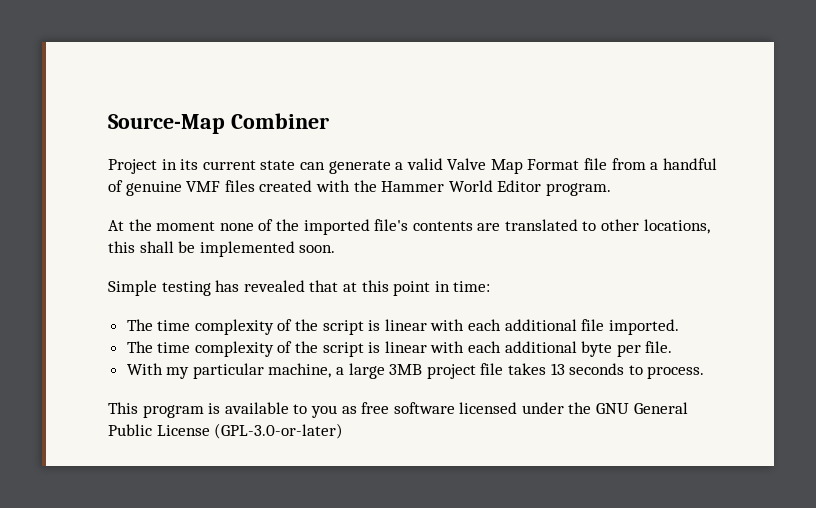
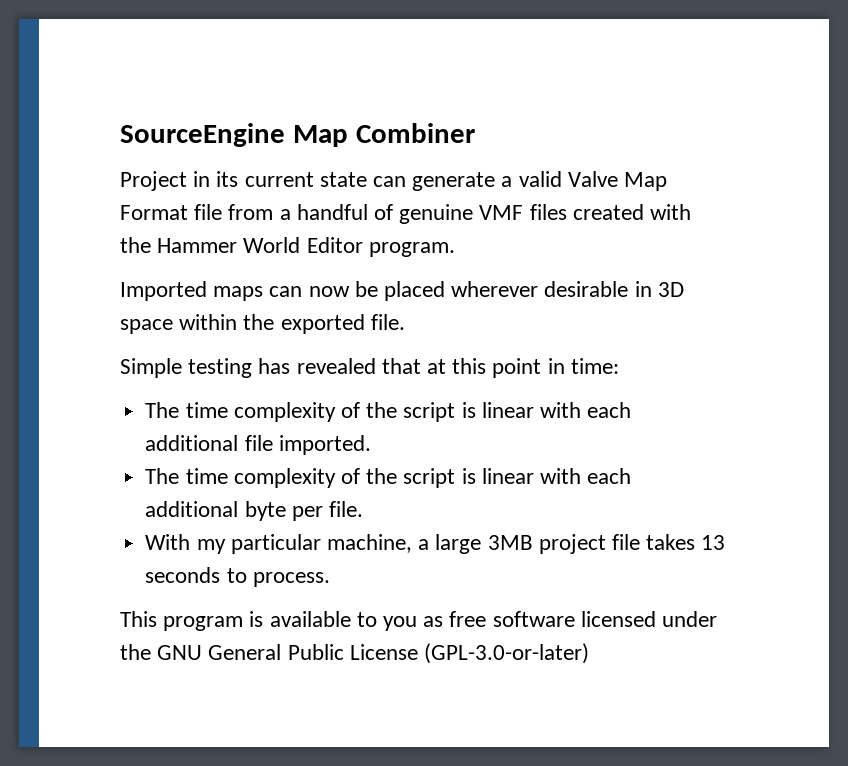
[108,114,225,134] Source-Map -> [120,123,348,147] SourceEngine Map
[108,219,710,235] [108,241,336,257] At the moment none of the imported file's contents are translated to other locations, this shall be implemented soon. -> [120,281,684,301] [120,314,405,334] Imported maps can now be placed wherever desirable in 3D space within the exported file.

